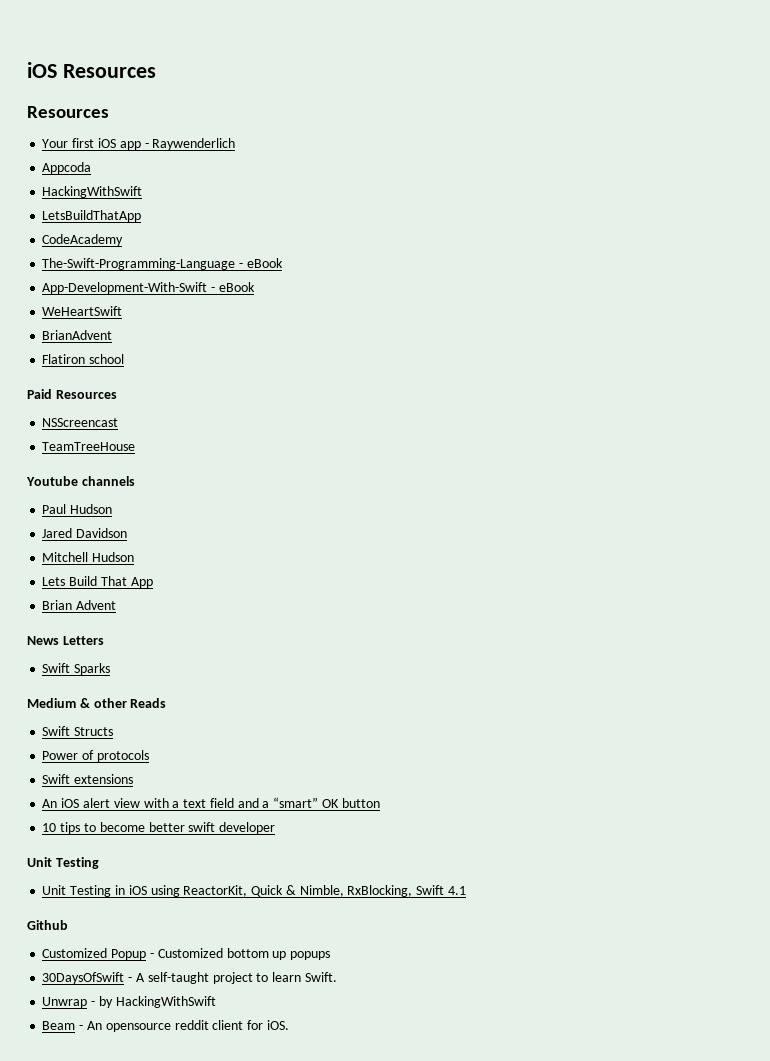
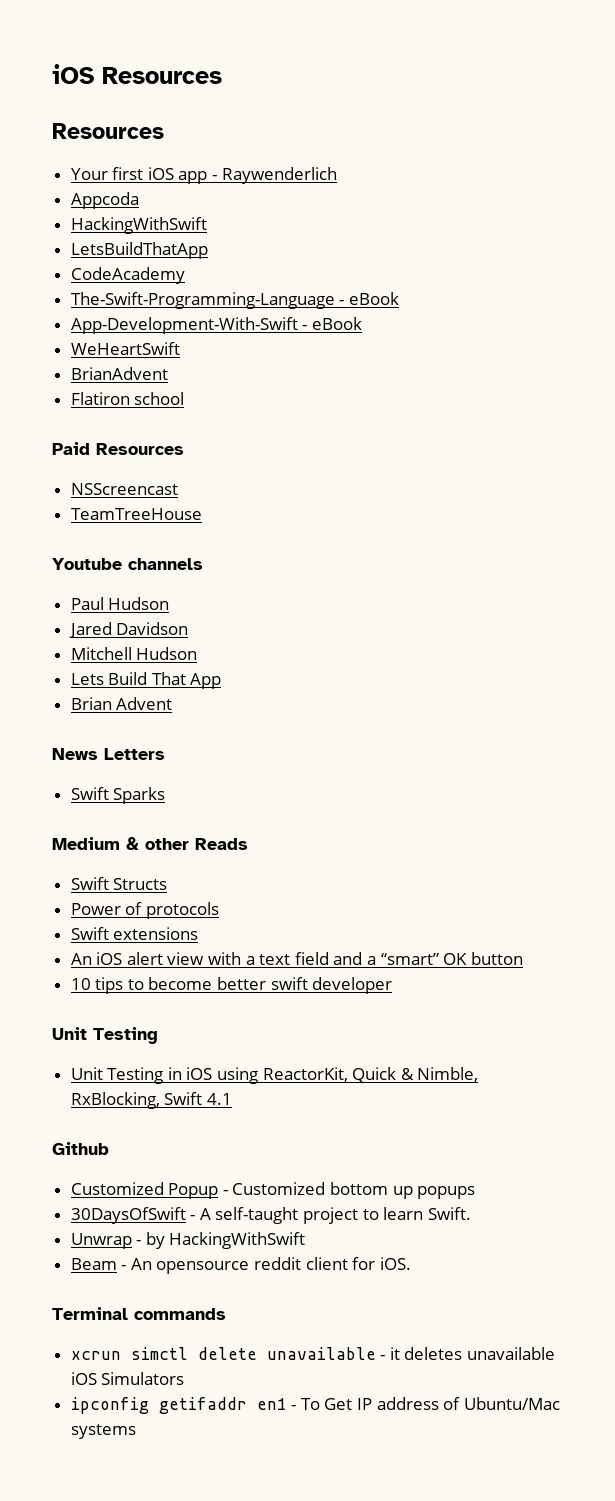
(289, 1025) none -> [52,1307,226,1320] [70,1347,556,1360] [70,1372,185,1385] [70,1397,560,1414] [70,1424,136,1439] // Terminal commands // xcrun simctl delete unavailable - it deletes unavailable iOS Simulators // ipconfig getifaddr en1 - To Get IP address of Ubuntu/Mac systems

